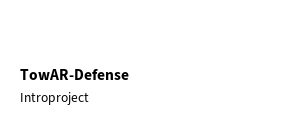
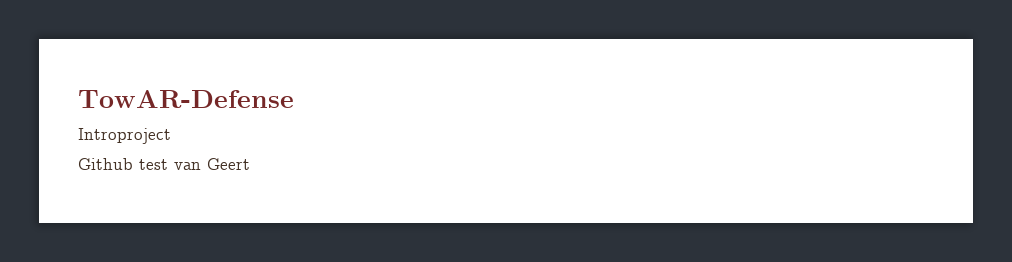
(89, 98) none -> [78,158,250,170] // Github test van Geert

